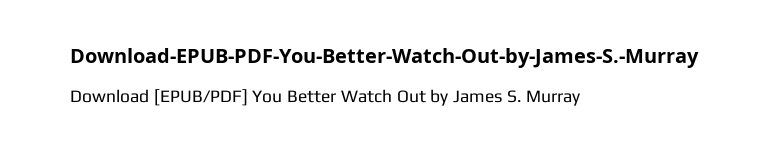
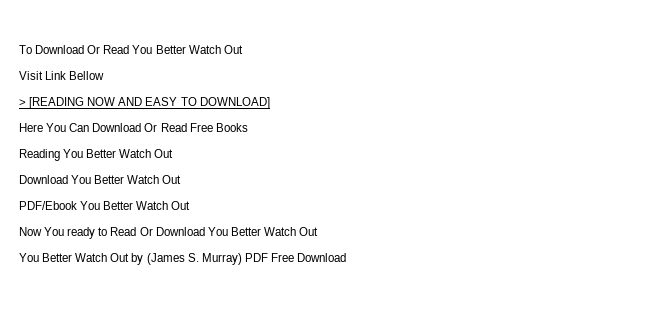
[70,48,699,68] [70,89,248,106] Download-EPUB-PDF-You-Better-Watch-Out-by-James-S.-Murray // Download [EPUB/PDF] -> [19,45,243,54] [19,71,105,80] [19,97,270,109] [19,123,248,132] [19,149,174,161] [19,175,182,184] [19,201,191,210] [19,227,319,239] To Download Or Read You Better Watch Out // Visit Link Bellow // > [READING NOW AND EASY TO DOWNLOAD] // Here You Can Download Or Read Free Books // Reading You Better Watch Out // Download You Better Watch Out // PDF/Ebook You Better Watch Out // Now You ready to Read Or Download You Better Watch Out //
[453,90,580,106] James S. Murray -> [146,253,347,265] (James S. Murray) PDF Free Download

